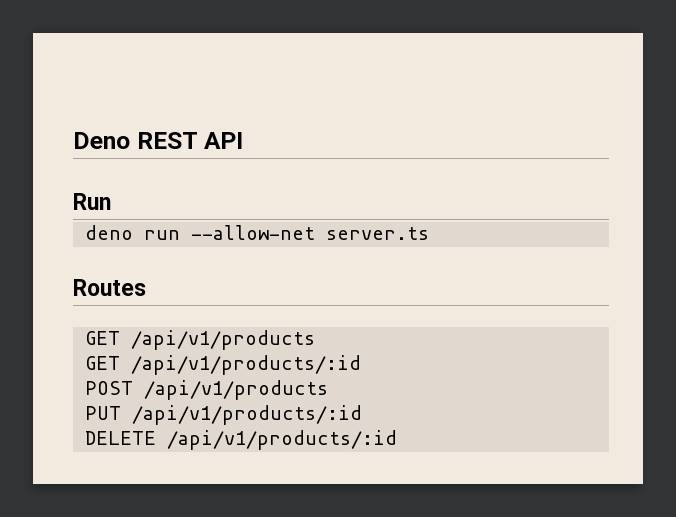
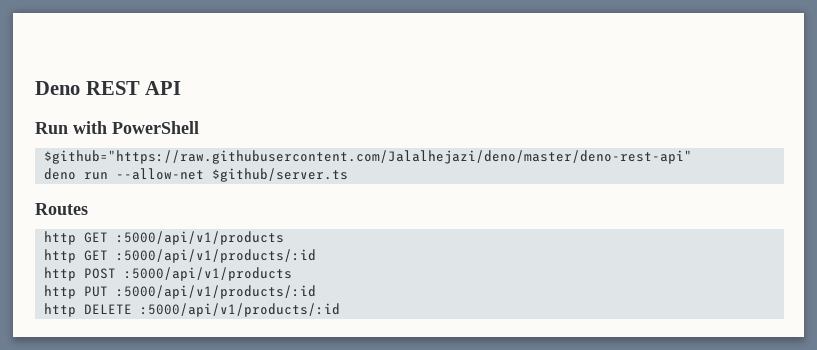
(111, 201) none -> [73,121,199,134] [43,150,692,164] with PowerShell // $github="https://raw.githubusercontent.com/Jalalhejazi/deno/master/deno-rest-api"
[326,227,430,240] server.ts -> [211,168,348,182] $github/server.ts
[85,330,316,350] [85,355,362,375] [85,380,329,400] [85,405,363,425] [85,430,398,450] GET /api/v1/products // GET /api/v1/products/:id // POST /api/v1/products // PUT /api/v1/products/:id // DELETE /api/v1/products/:id -> [43,231,284,245] [43,249,316,263] [43,267,292,281] [43,285,316,299] [43,303,340,317] http GET :5000/api/v1/products // http GET :5000/api/v1/products/:id // http POST :5000/api/v1/products // http PUT :5000/api/v1/products/:id // http DELETE :5000/api/v1/products/:id

